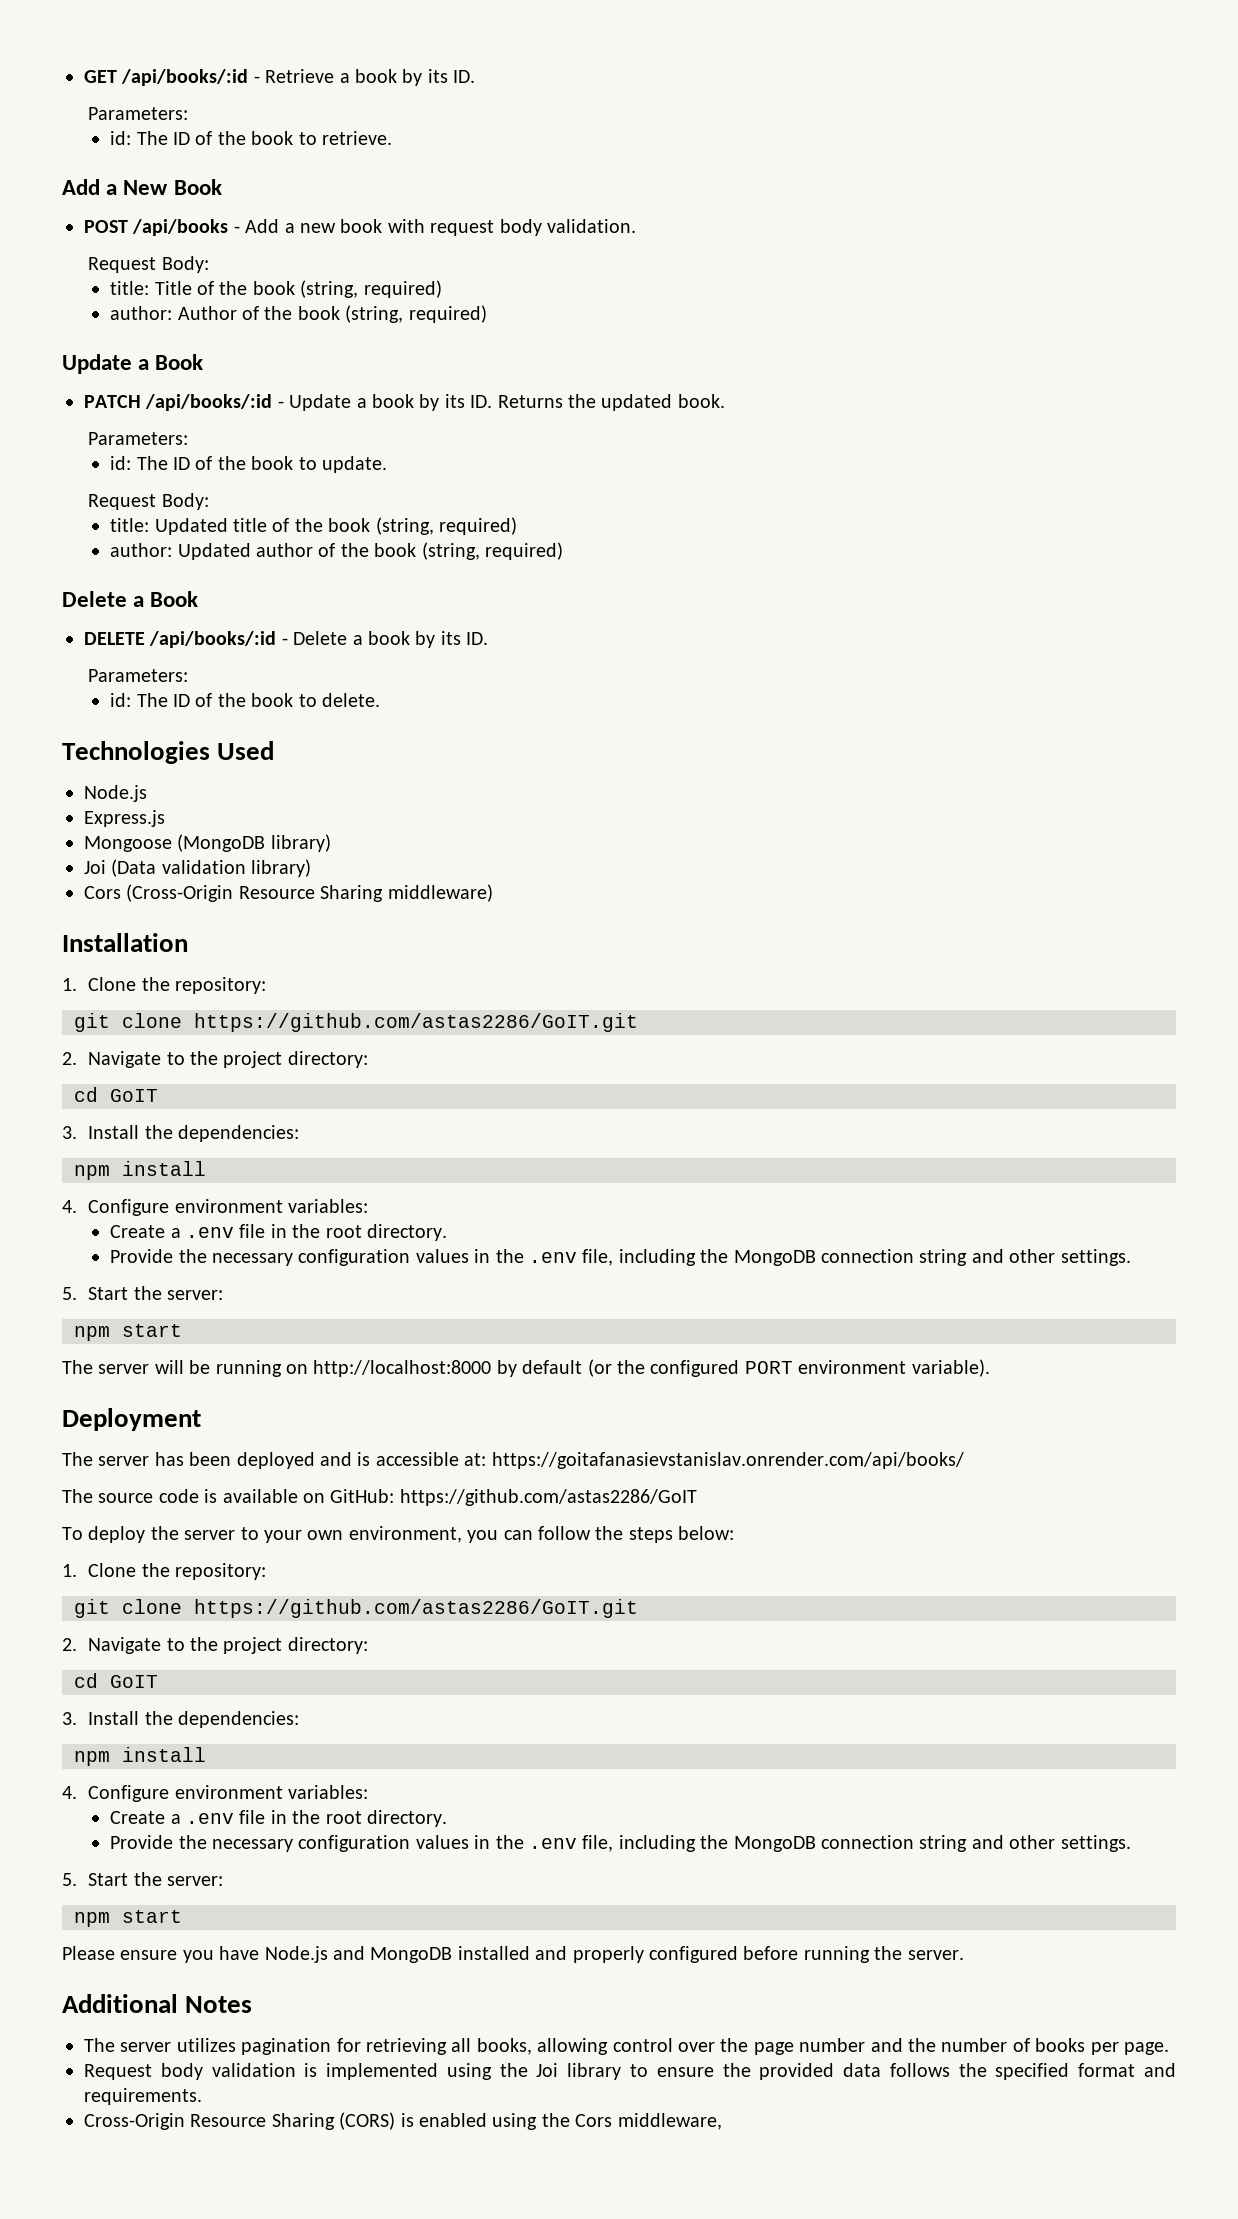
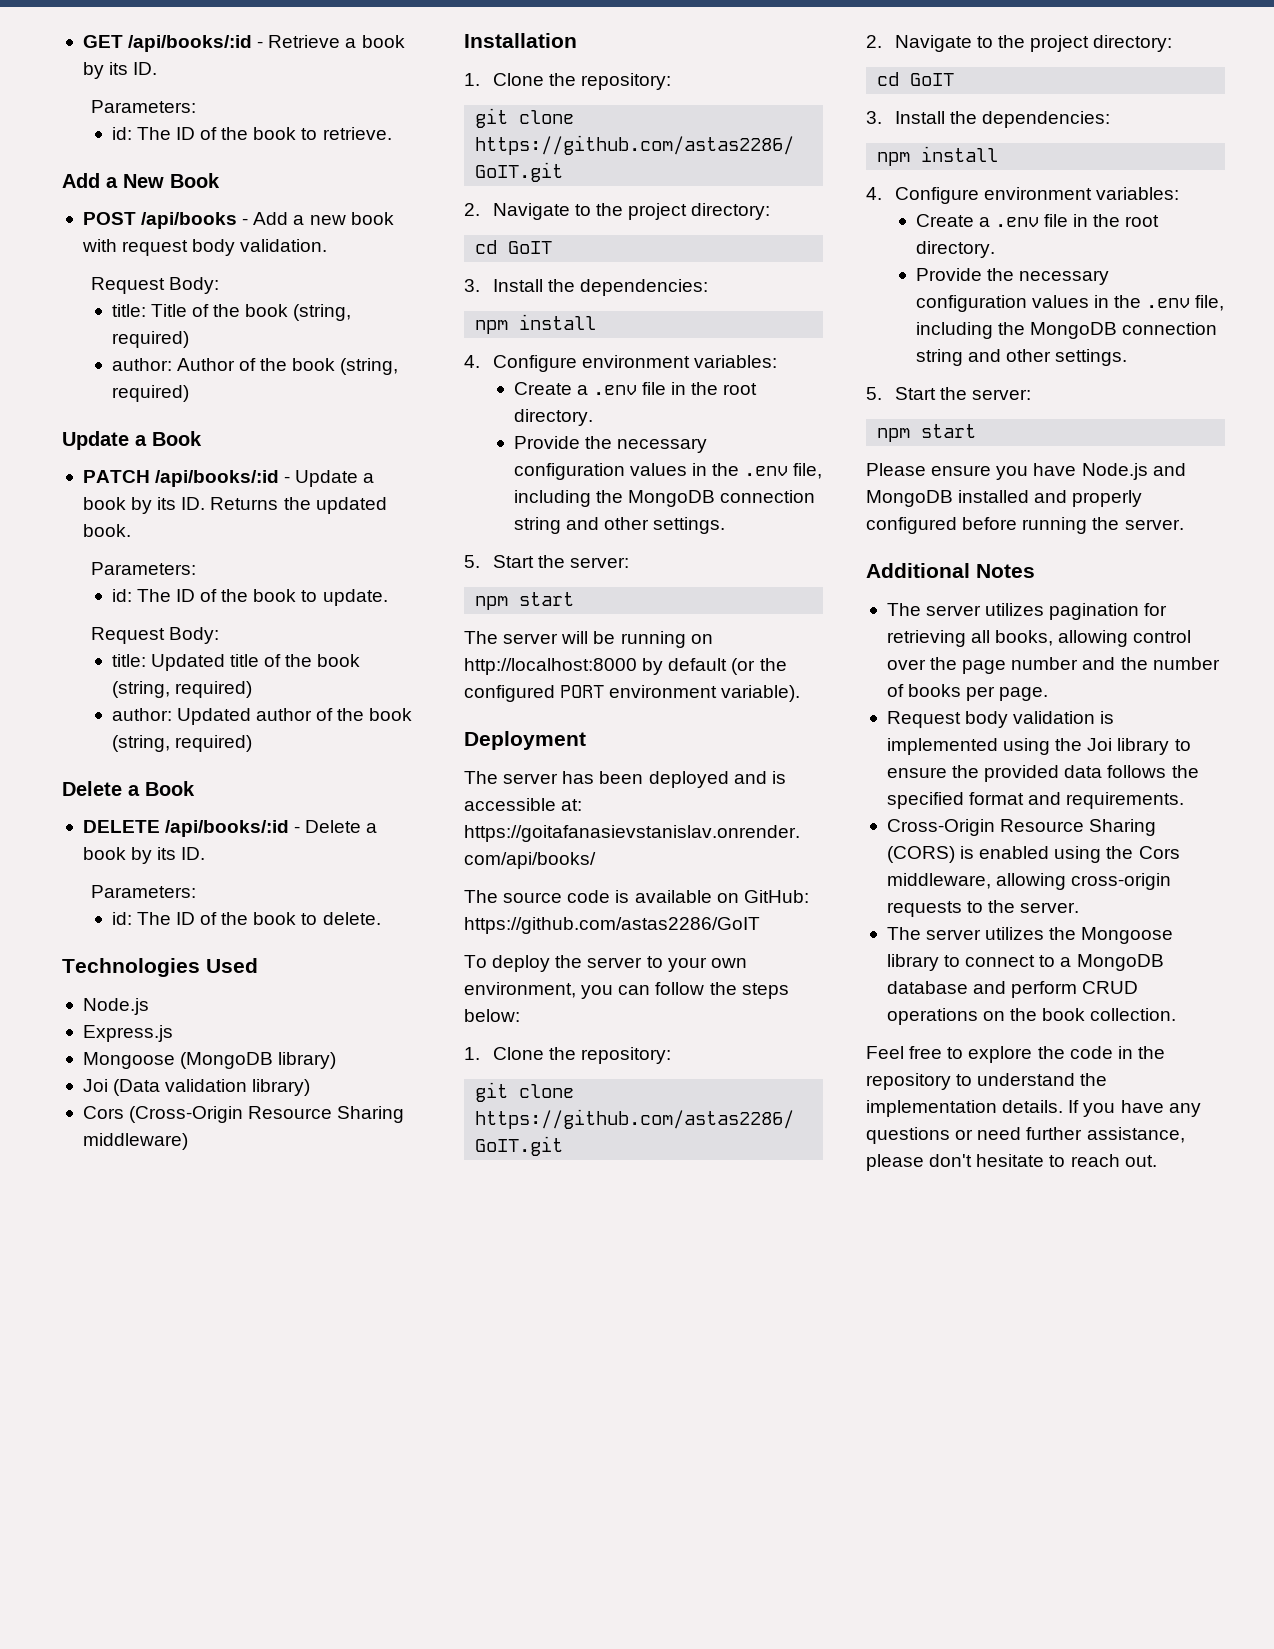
(722, 2121) none -> [996,873,1172,890] [886,900,1080,917] [886,927,1174,944] [886,954,1164,971] [886,981,1139,998] [886,1008,1177,1025] [866,1046,1165,1063] [866,1073,1108,1090] [866,1100,1201,1117] [866,1127,1185,1144] [866,1154,1157,1171] allowing cross-origin requests to the server. // The server utilizes the Mongoose library to connect to a MongoDB database and perform CRUD operations on the book collection. // Feel free to explore the code in the repository to understand the implementation details. If you have any questions or need further assistance, please don't hesitate to reach out.

